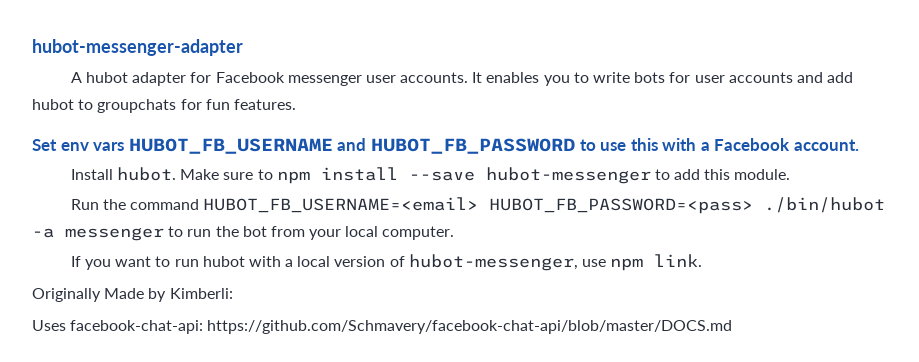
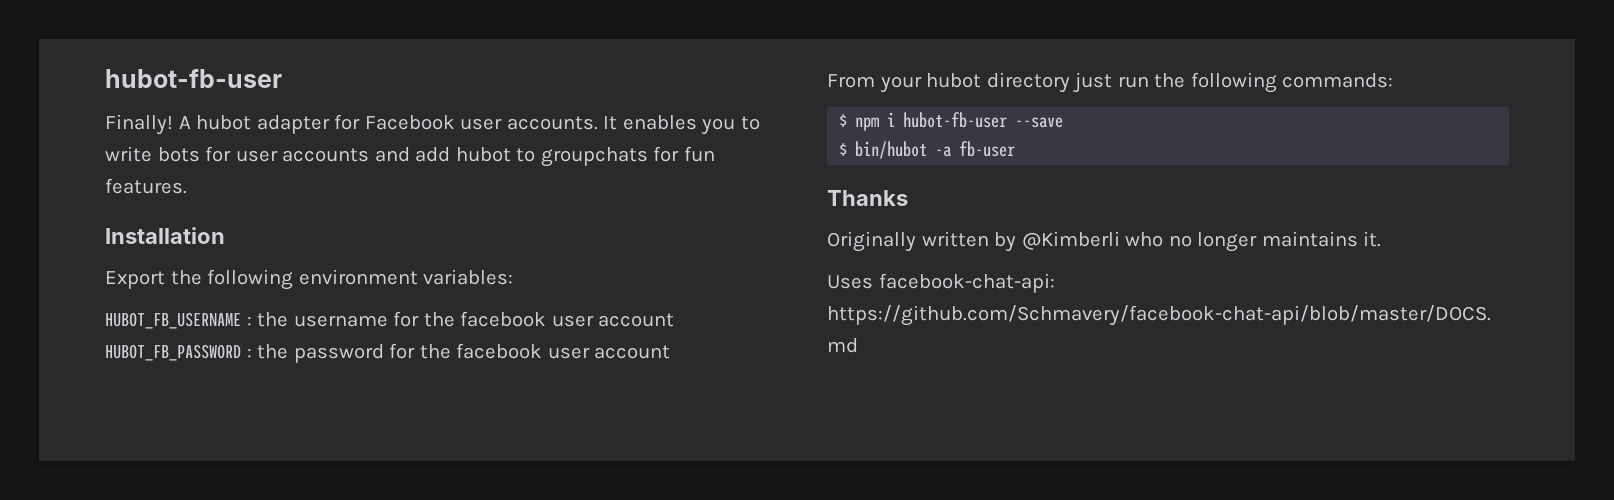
[32,39,243,56] hubot-messenger-adapter // -> [105,69,282,88] [105,114,173,135] hubot-fb-user // Finally!
[287,75,362,86] messenger -> (455, 122) none
[32,138,860,154] [70,167,791,184] [70,197,886,214] [32,226,455,241] [70,254,703,271] [32,288,233,302] Set env vars HUBOT_FB_USERNAME and HUBOT_FB_PASSWORD to use this with a Facebook account. // Install hubot. Make sure to npm install --save hubot-messenger to add this module. // Run the command HUBOT_FB_USERNAME=<email> HUBOT_FB_PASSWORD=<pass> ./bin/hubot -a messenger to run the bot from your local computer. // If you want to run hubot with a local version of hubot-messenger, use npm link. // Originally Made by Kimberli: -> [105,227,225,244] [105,269,514,290] [105,311,675,329] [105,343,671,363] [827,72,1394,93] [839,112,1064,131] [839,141,1016,159] [827,190,908,206] [827,231,1382,252] Installation // Export the following environment variables: // HUBOT_FB_USERNAME : the username for the facebook user account HUBOT_FB_PASSWORD : the password for the facebook user account // From your hubot directory just run the following commands: // $ npm i hubot-fb-user --save // $ bin/hubot -a fb-user // Thanks // Originally written by @Kimberli who no longer maintains it.

